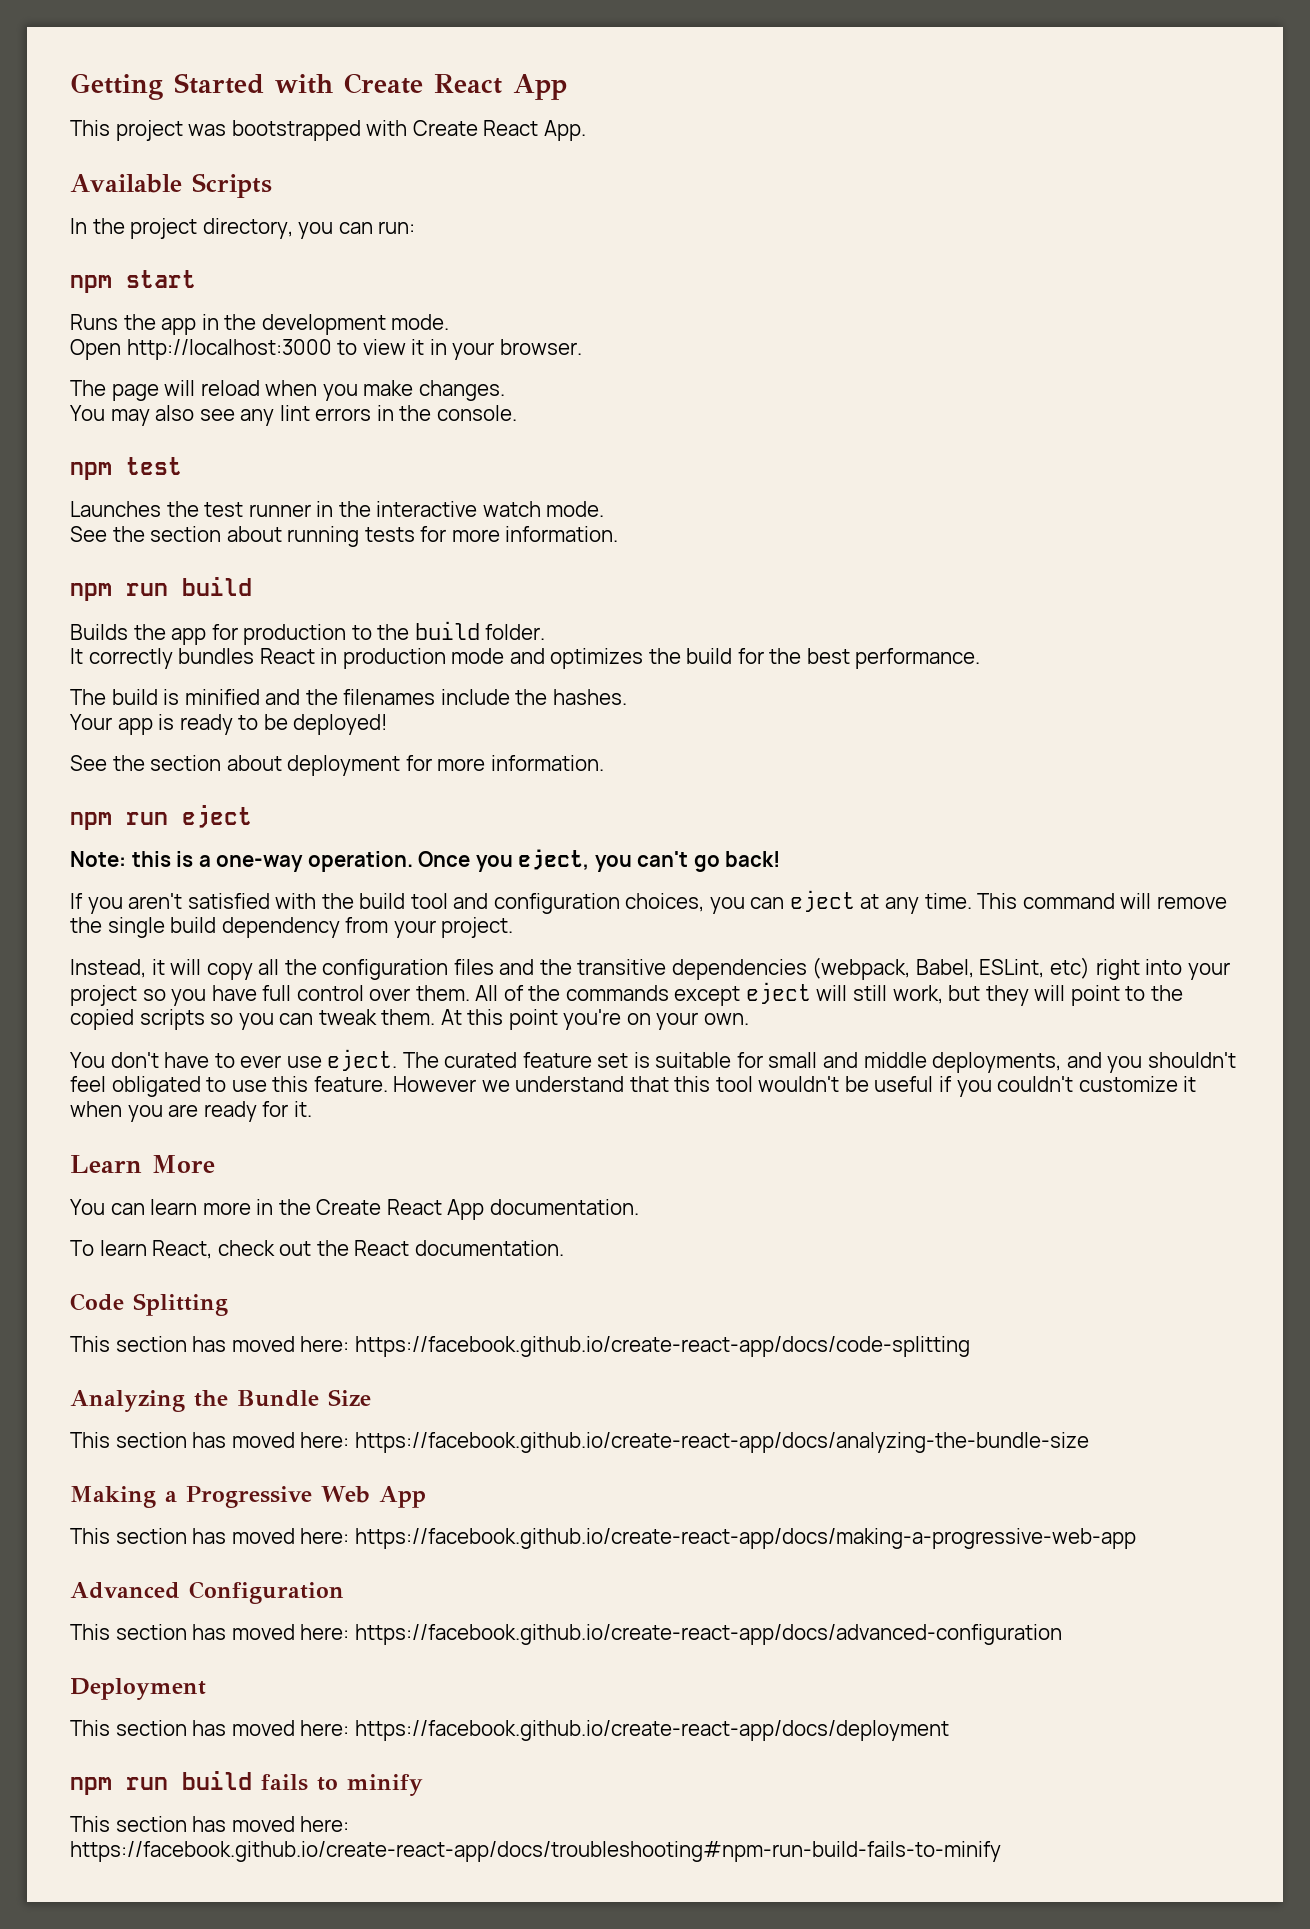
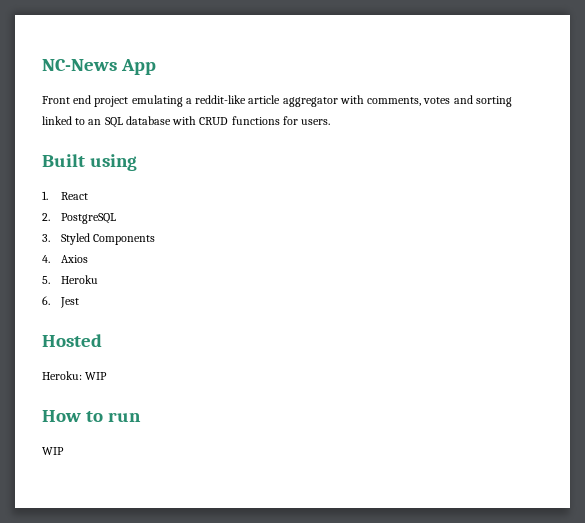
[70,73,567,100] [70,120,586,141] [70,173,272,198] [70,218,416,239] [70,270,196,293] [70,314,450,335] [70,339,582,360] [70,380,505,401] [70,405,517,426] [70,457,182,480] [70,501,605,517] [70,526,619,547] [70,577,252,601] [70,621,546,645] [70,648,981,669] [70,689,627,705] [70,714,388,735] [70,755,604,776] [70,805,252,830] [70,849,781,872] [70,890,1227,914] [70,917,514,938] [70,957,1230,980] [70,982,1183,1006] [70,1009,749,1030] [70,1049,1236,1073] [70,1076,1197,1097] [70,1101,312,1122] [70,1155,215,1173] [70,1199,639,1220] [70,1240,564,1259] [70,1293,228,1316] [70,1336,970,1357] [70,1389,371,1412] [70,1432,1089,1453] [70,1486,426,1508] [70,1528,1136,1549] [70,1581,344,1604] [70,1624,1062,1645] [70,1678,206,1700] [70,1720,949,1741] [70,1771,423,1796] [70,1816,350,1832] [70,1841,1001,1862] Getting Started with Create React App // This project was bootstrapped with Create React App. // Available Scripts // In the project directory, you can run: // npm start // Runs the app in the development mode. // Open http://localhost:3000 to view it in your browser. // The page will reload when you make changes. // You may also see any lint errors in the console. // npm test // Launches the test runner in the interactive watch mode. // See the section about running tests for more information. // npm run build // Builds the app for production to the build folder. // It correctly bundles React in production mode and optimizes the build for the best performance. // The build is minified and the filenames include the hashes. // Your app is ready to be deployed! // See the section about deployment for more information. // npm run eject // Note: this is a one-way operation. Once you eject, you can't go back! // If you aren't satisfied with the build tool and configuration choices, you can eject at any time. This command will remove the single build dependency from your project. // Instead, it will copy all the configuration files and the transitive dependencies (webpack, Babel, ESLint, etc) right into your project so you have full control over them. All of the commands except eject will still work, but they will point to the copied scripts so you can tweak them. At this point you're on your own. // You don't have to ever use eject. The curated feature set is suitable for small and middle deployments, and you shouldn't feel obligated to use this feature. However we understand that this tool wouldn't be useful if you couldn't customize it when you are ready for it. // Learn More // You can learn more in the Create React App documentation. // To learn React, check out the React documentation. // Code Splitting // This section has moved here: https://facebook.github.io/create-react-app/docs/code-splitting // Analyzing the Bundle Size // This section has moved here: https://facebook.github.io/create-react-app/docs/analyzing-the-bundle-size // Making a Progressive Web App // This section has moved here: https://facebook.github.io/create-react-app/docs/making-a-progressive-web-app // Advanced Configuration // This section has moved here: https://facebook.github.io/create-react-app/docs/advanced-configuration // Deployment // This section has moved here: https://facebook.github.io/create-react-app/docs/deployment // npm run build fails to minify // This section has moved here: https://facebook.github.io/create-react-app/docs/troubleshooting#npm-run-build-fails-to-minify -> [42,59,156,75] [42,95,512,107] [42,116,331,128] [42,154,137,171] [42,191,89,200] [42,213,117,224] [42,233,156,245] [42,255,89,263] [42,275,99,284] [42,296,80,308] [42,334,102,347] [42,371,108,380] [42,410,141,422] [42,447,64,455] NC-News App // Front end project emulating a reddit-like article aggregator with comments, votes and sorting linked to an SQL database with CRUD functions for users. // Built using // 1. React // 2. PostgreSQL // 3. Styled Components // 4. Axios // 5. Heroku // 6. Jest // Hosted // Heroku: WIP // How to run // WIP

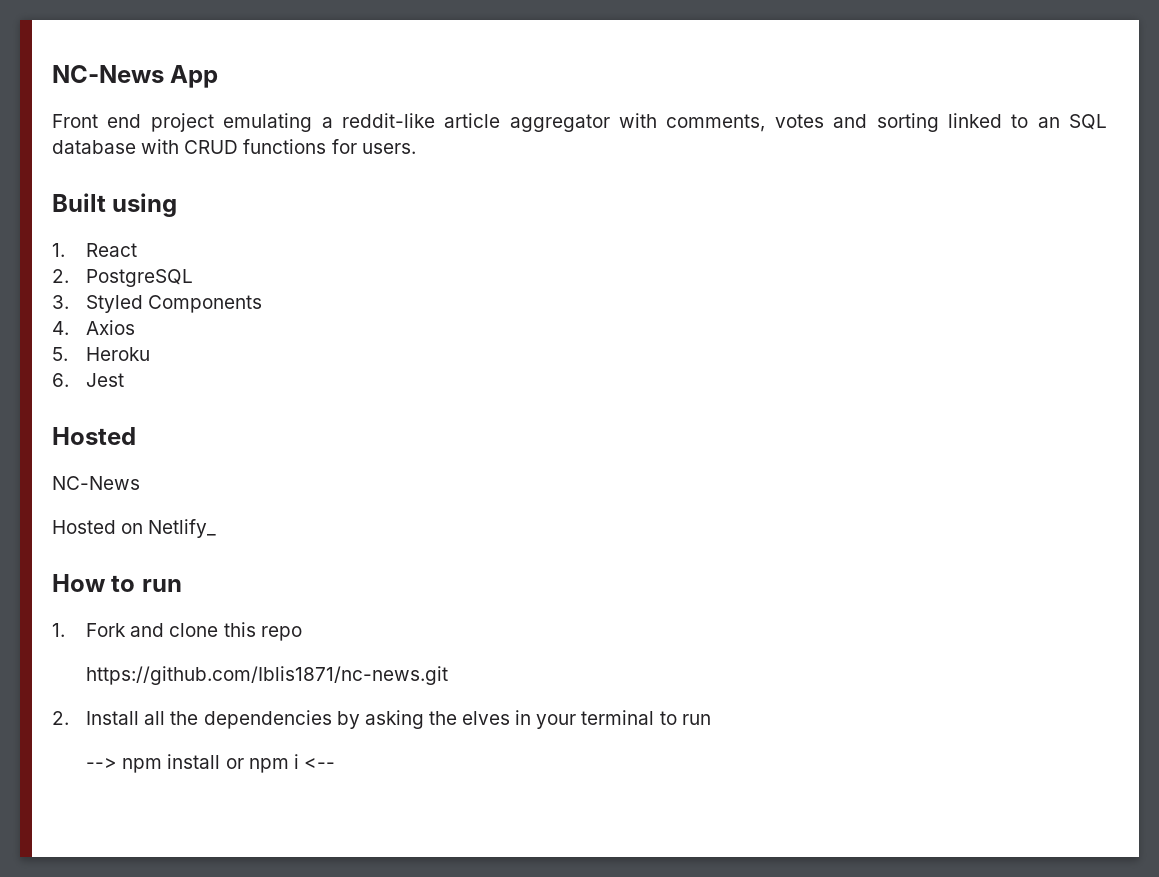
[42,371,108,380] Heroku: WIP -> [52,476,140,490] [52,519,217,538] NC-News // Hosted on Netlify_
[42,447,64,455] WIP -> [52,622,302,641] [86,666,449,685] [52,710,711,729] [86,754,335,773] 1. Fork and clone this repo // https://github.com/Iblis1871/nc-news.git // 2. Install all the dependencies by asking the elves in your terminal to run // --> npm install or npm i <--

